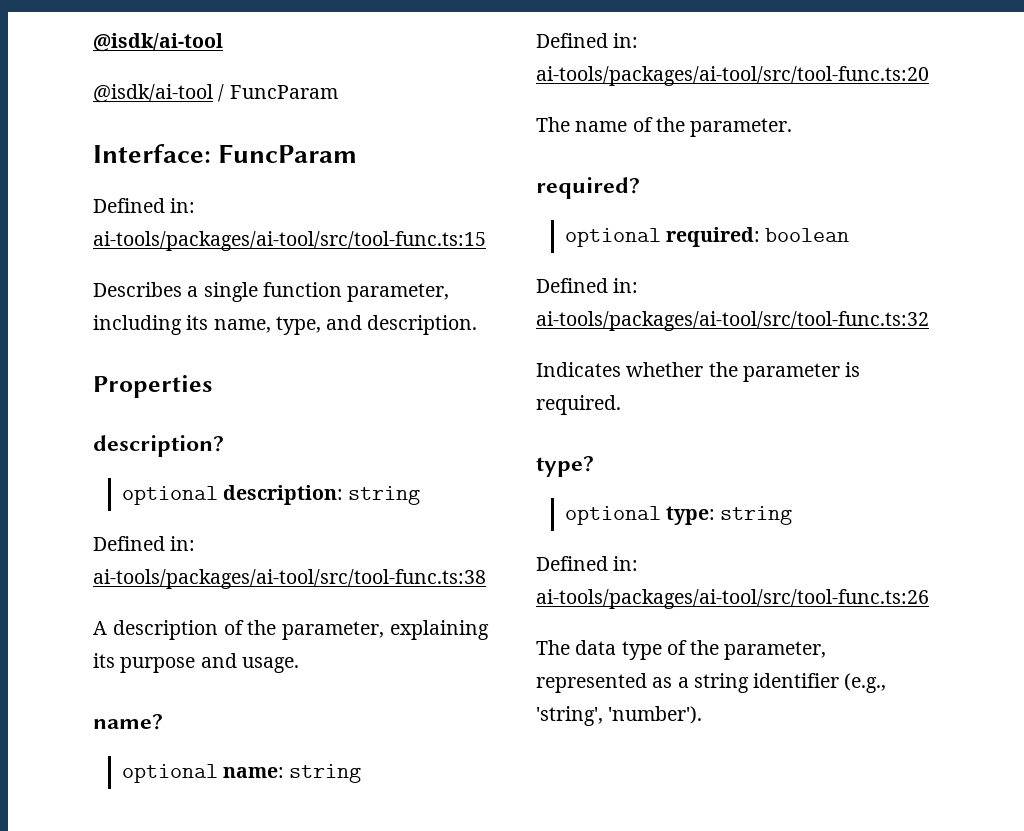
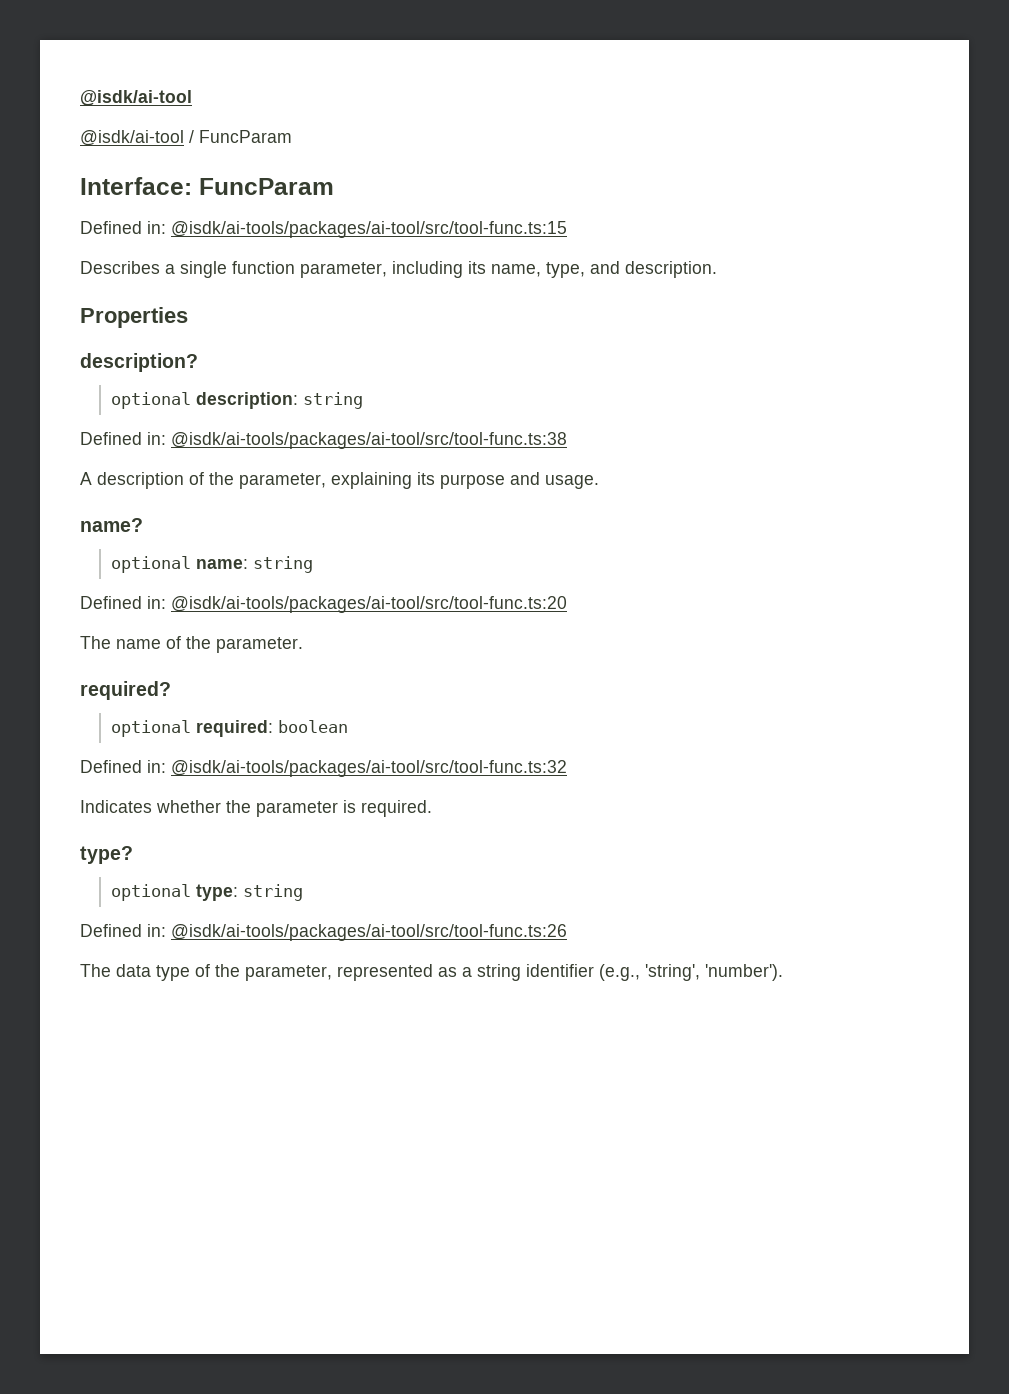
[93,231,486,251] ai-tools/packages/ai-tool/src/tool-func.ts:15 -> [171,221,567,238] @isdk/ai-tools/packages/ai-tool/src/tool-func.ts:15
[93,569,486,589] ai-tools/packages/ai-tool/src/tool-func.ts:38 -> [171,432,567,449] @isdk/ai-tools/packages/ai-tool/src/tool-func.ts:38
[536,66,929,86] ai-tools/packages/ai-tool/src/tool-func.ts:20 -> [171,596,567,613] @isdk/ai-tools/packages/ai-tool/src/tool-func.ts:20
[536,311,929,331] ai-tools/packages/ai-tool/src/tool-func.ts:32 -> [171,760,567,777] @isdk/ai-tools/packages/ai-tool/src/tool-func.ts:32
[536,589,929,609] ai-tools/packages/ai-tool/src/tool-func.ts:26 -> [171,924,567,941] @isdk/ai-tools/packages/ai-tool/src/tool-func.ts:26

